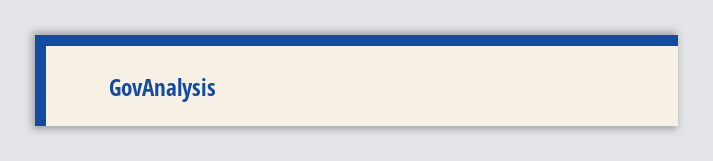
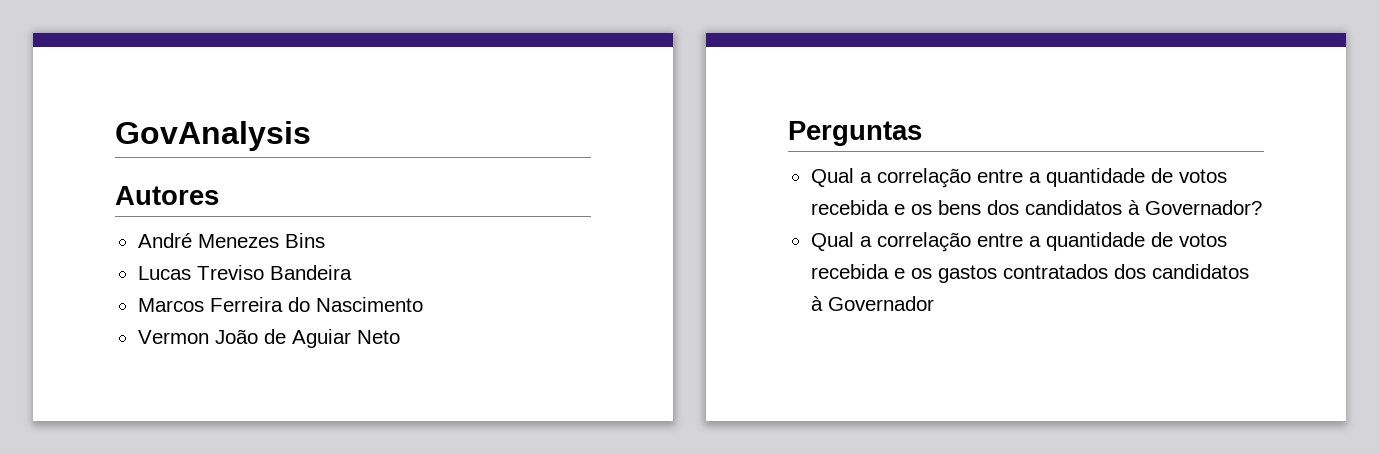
(216, 90) none -> [115,186,219,205] [137,233,325,248] [137,265,352,280] [137,297,423,312] [137,329,400,348] [788,121,922,146] [810,168,1227,188] [810,200,1262,215] [810,232,1227,252] [810,264,1249,283] [810,296,934,311] // Autores // André Menezes Bins // Lucas Treviso Bandeira // Marcos Ferreira do Nascimento // Vermon João de Aguiar Neto // Perguntas // Qual a correlação entre a quantidade de votos recebida e os bens dos candidatos à Governador? // Qual a correlação entre a quantidade de votos recebida e os gastos contratados dos candidatos à Governador

